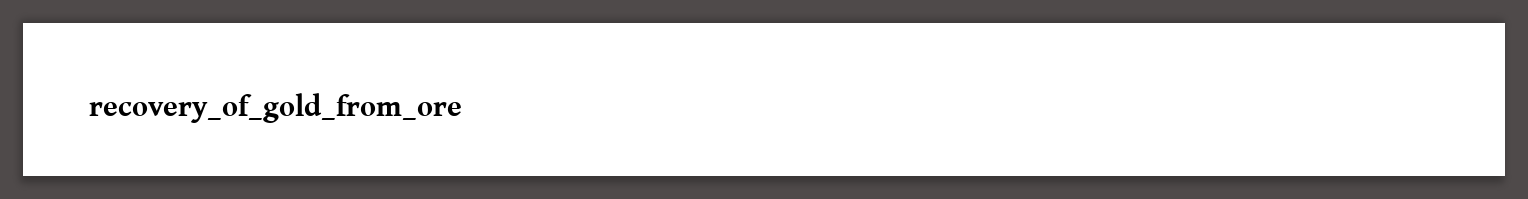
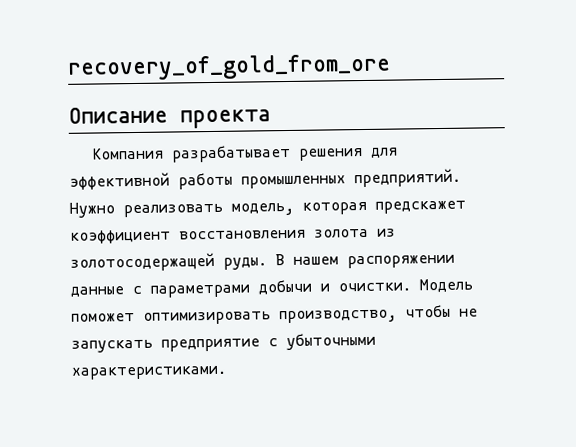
(462, 108) none -> [68,106,271,129] [92,144,399,163] [69,168,461,190] [69,200,466,218] [70,228,396,244] [70,252,455,272] [70,278,473,298] [71,304,478,325] [71,332,376,353] [71,365,227,380] // Описание проекта // Компания разрабатывает решения для эффективной работы промышленных предприятий. Нужно реализовать модель, которая предскажет коэффициент восстановления золота из золотосодержащей руды. В нашем распоряжении данные с параметрами добычи и очистки. Модель поможет оптимизировать производство, чтобы не запускать предприятие с убыточными характеристиками.

